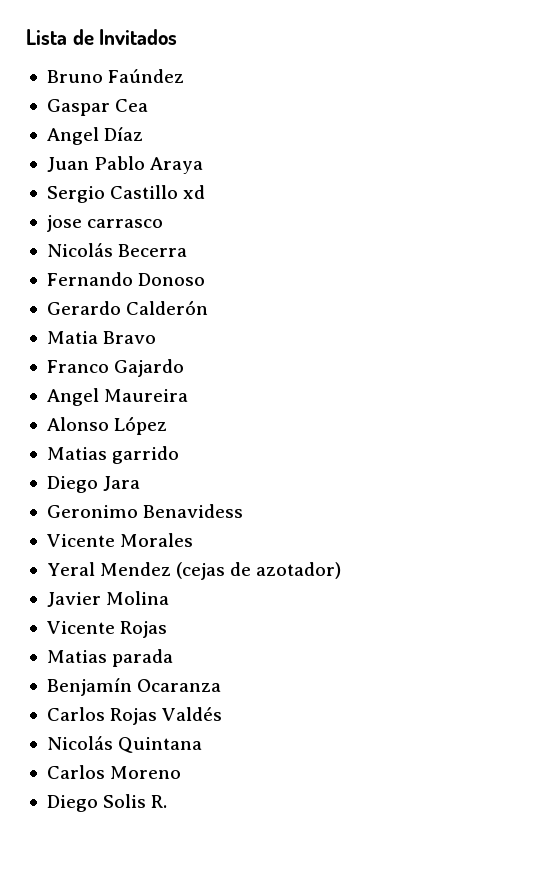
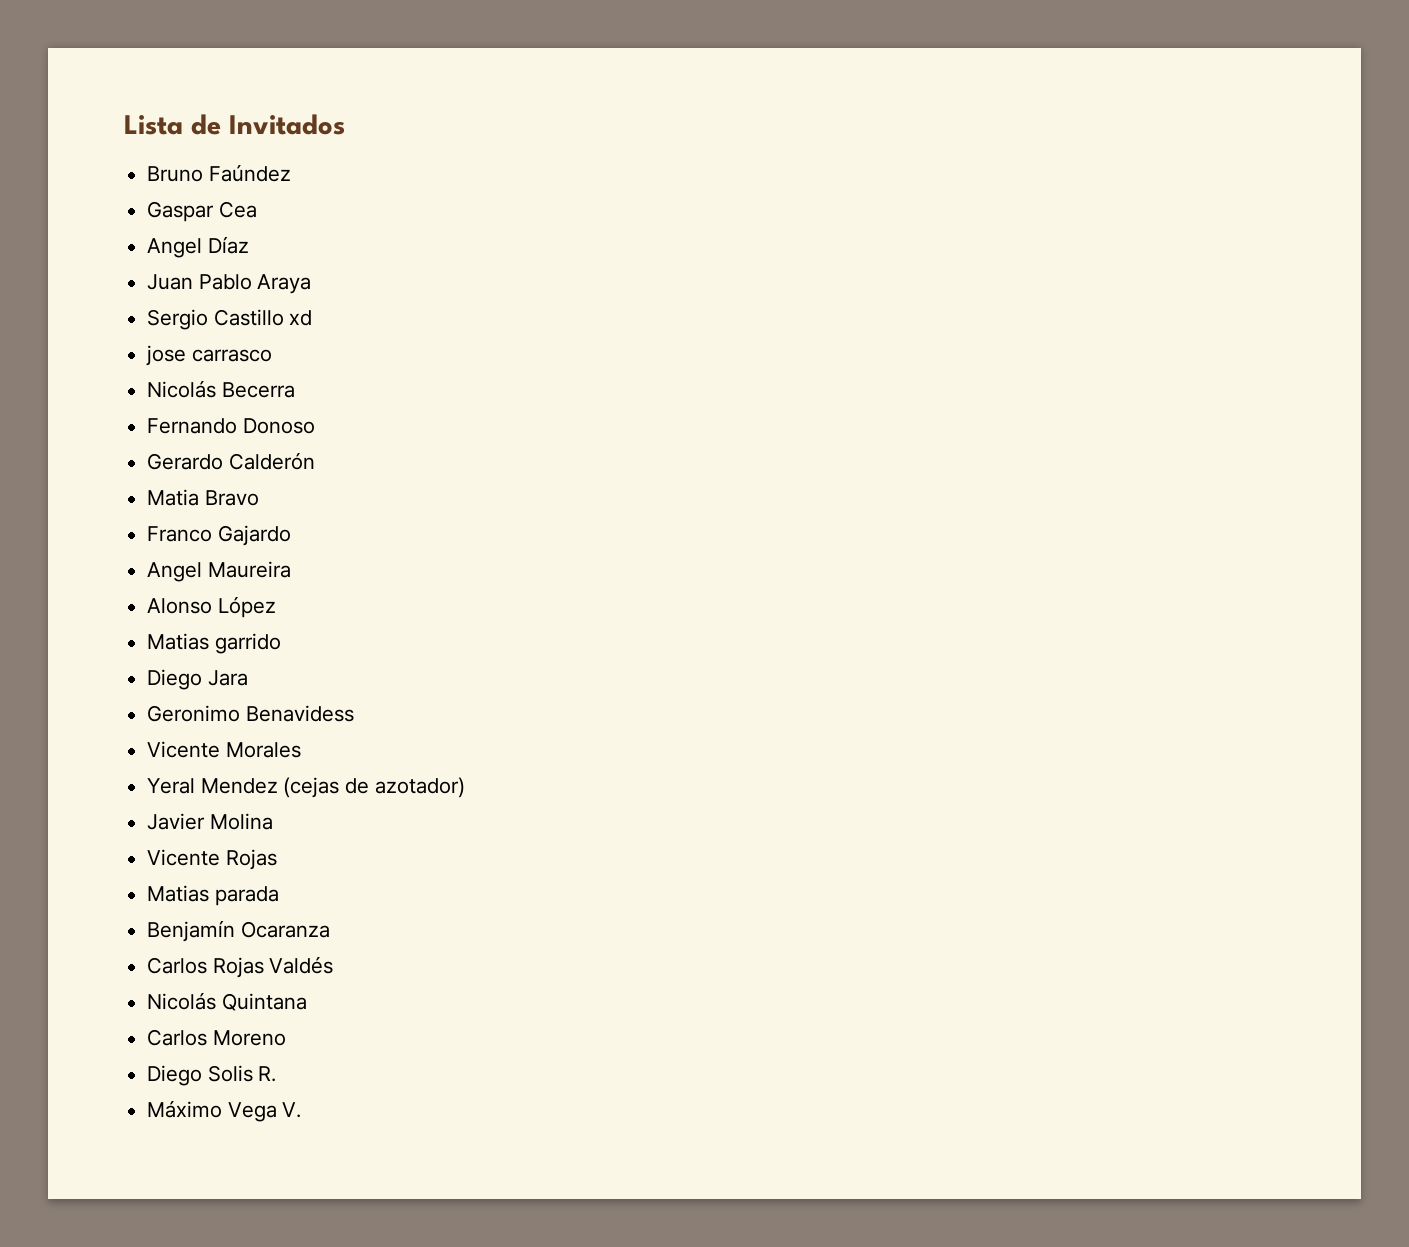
(168, 801) none -> [147,1100,302,1122] // Máximo Vega V.

